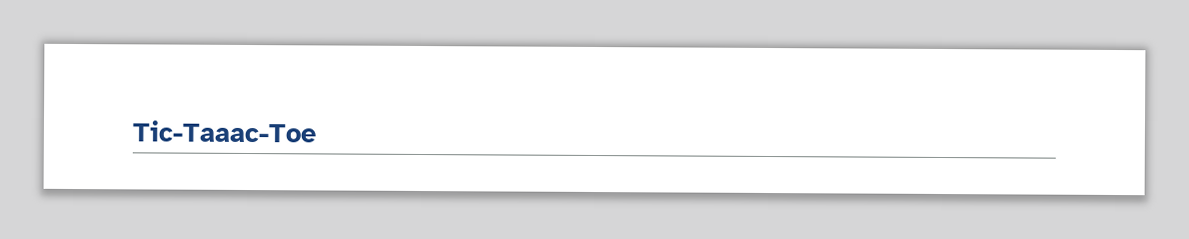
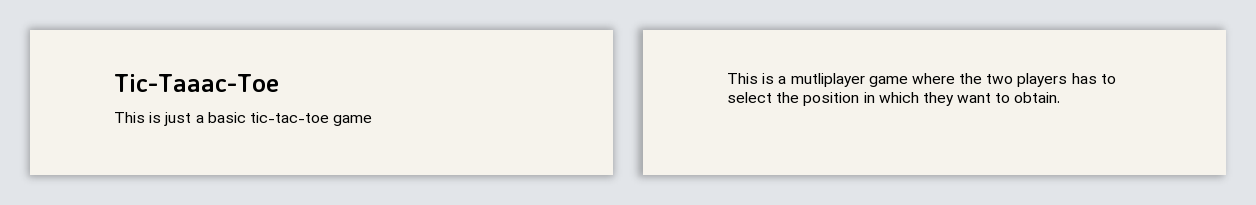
(316, 131) none -> [114,112,373,126] [727,73,1116,87] [727,92,1061,106] // This is just a basic tic-tac-toe game // This is a mutliplayer game where the two players has to select the position in which they want to obtain.

